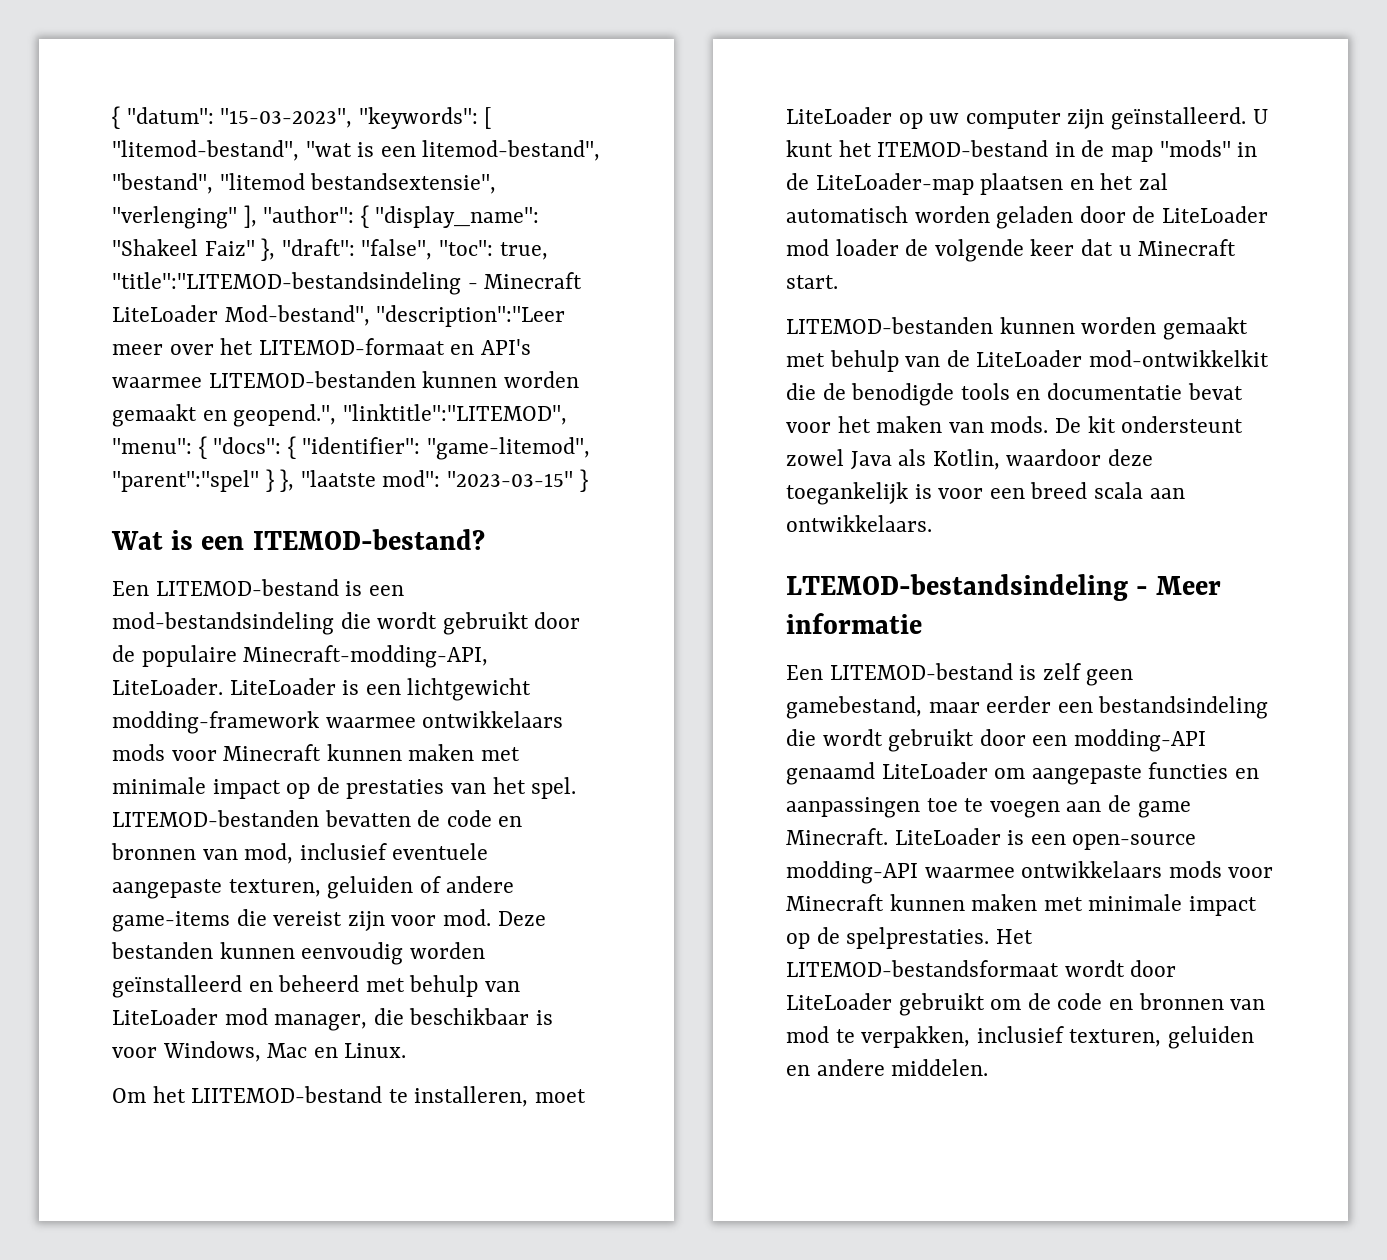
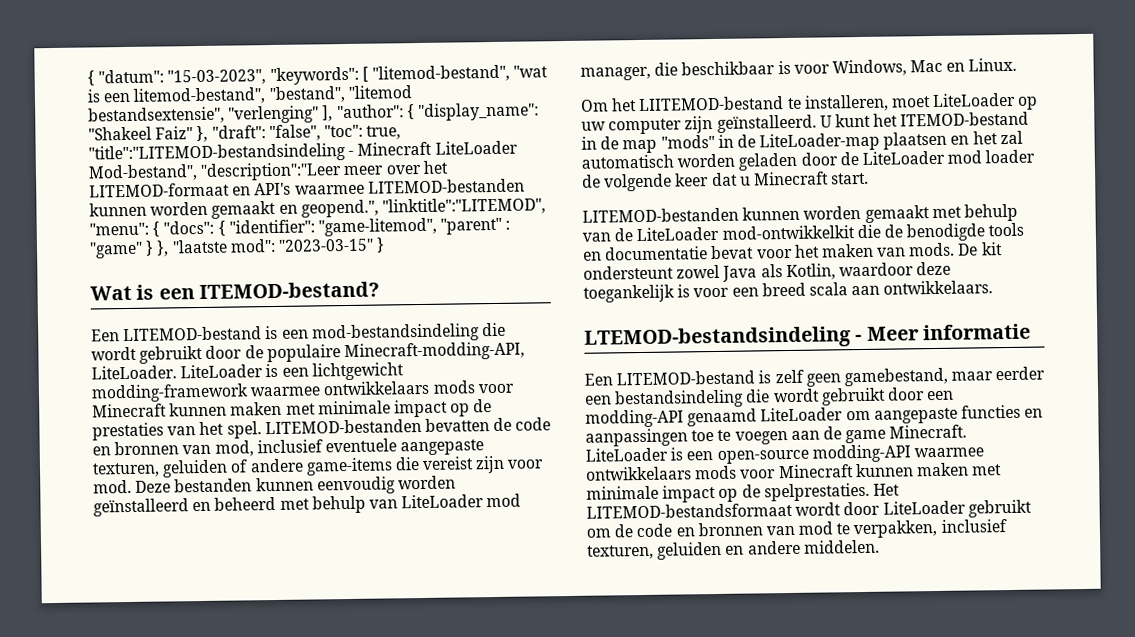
[112,470,259,492] "parent":"spel" -> [440,217,511,235] [89,241,143,259] "parent" : "game"

